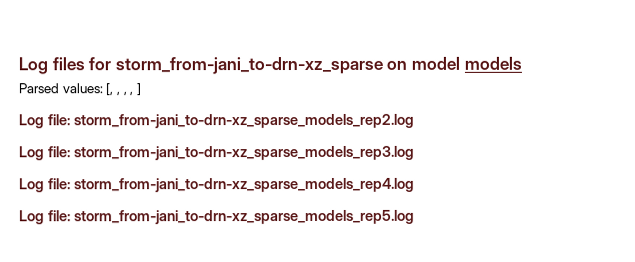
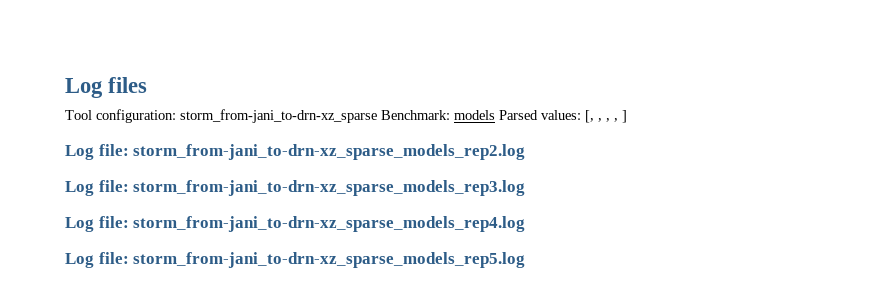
[88,56,460,75] for storm_from-jani_to-drn-xz_sparse on model -> [65,109,450,123] // Tool configuration: storm_from-jani_to-drn-xz_sparse Benchmark:
(522, 63) // -> (495, 115) none

